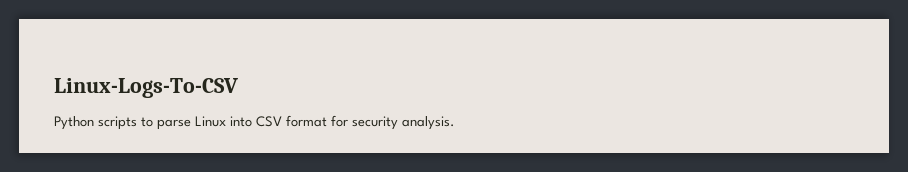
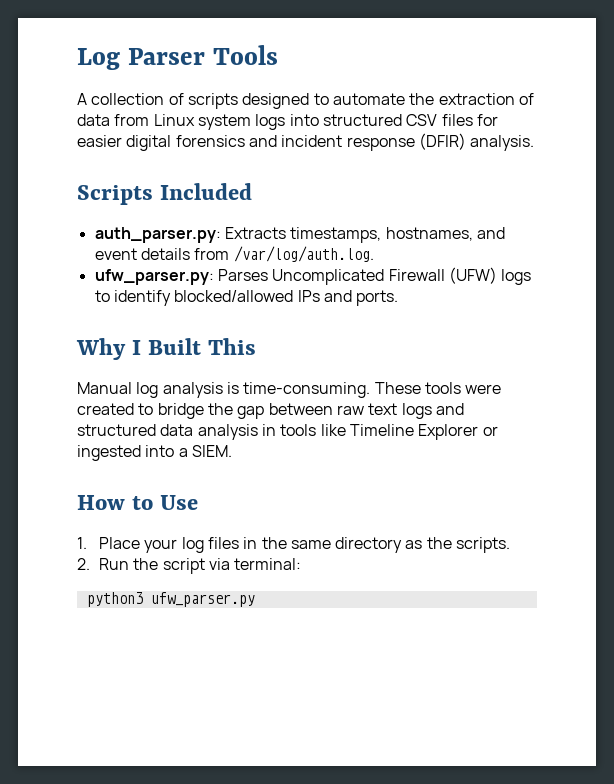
[54,78,238,98] [54,115,455,130] Linux-Logs-To-CSV // Python scripts to parse Linux into CSV format for security analysis. -> [77,45,278,70] [77,93,534,109] [77,114,498,130] [77,133,535,151] [77,183,252,205] [94,227,505,243] [94,246,374,262] [94,267,532,285] [94,290,399,306] [76,338,256,360] [77,382,502,398] [77,403,464,419] [77,424,498,440] [77,445,232,461] [77,495,198,510] [77,537,511,553] [77,558,302,574] [86,592,255,607] Log Parser Tools // A collection of scripts designed to automate the extraction of data from Linux system logs into structured CSV files for easier digital forensics and incident response (DFIR) analysis. // Scripts Included // auth_parser.py: Extracts timestamps, hostnames, and event details from /var/log/auth.log. // ufw_parser.py: Parses Uncomplicated Firewall (UFW) logs to identify blocked/allowed IPs and ports. // Why I Built This // Manual log analysis is time-consuming. These tools were created to bridge the gap between raw text logs and structured data analysis in tools like Timeline Explorer or ingested into a SIEM. // How to Use // 1. Place your log files in the same directory as the scripts. // 2. Run the script via terminal: // python3 ufw_parser.py

